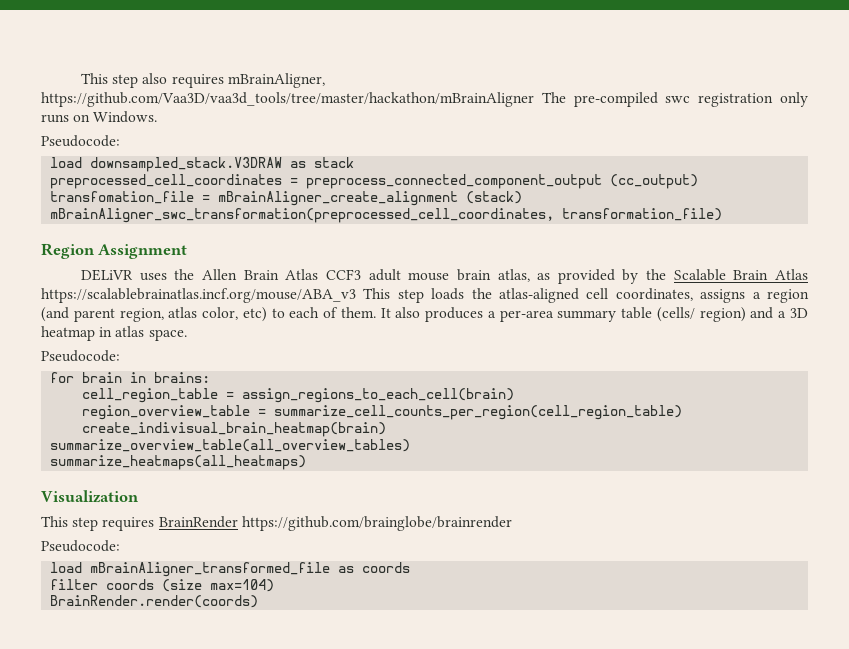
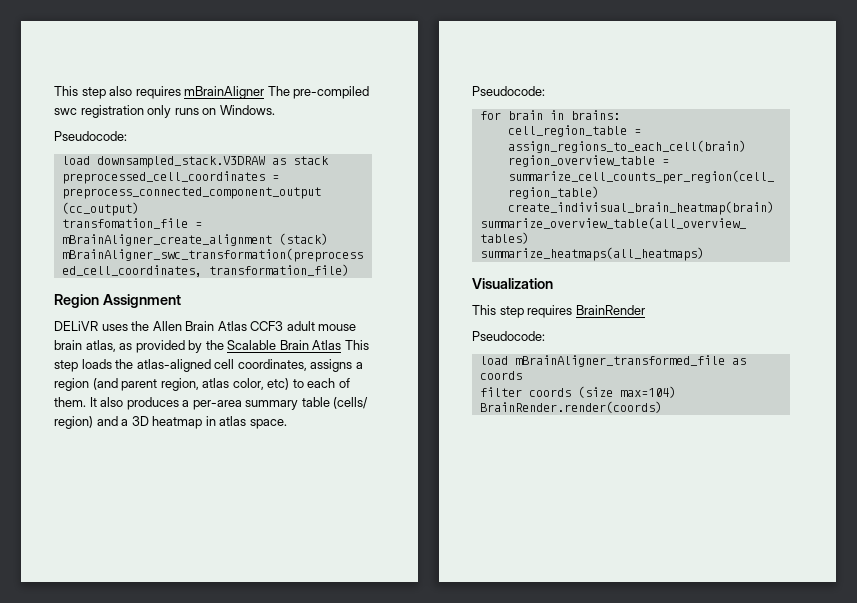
[227,73,325,88] [41,92,534,107] mBrainAligner, https://github.com/Vaa3D/vaa3d_tools/tree/master/hackathon/mBrainAligner -> [184,86,265,99] mBrainAligner
[41,288,356,303] https://scalablebrainatlas.incf.org/mouse/ABA_v3 -> (342, 345) none
[241,516,512,531] https://github.com/brainglobe/brainrender -> (645, 310) none

